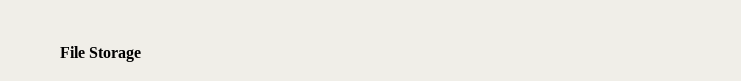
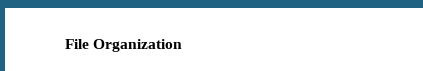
[89,47,142,62] Storage -> [93,39,183,52] Organization

